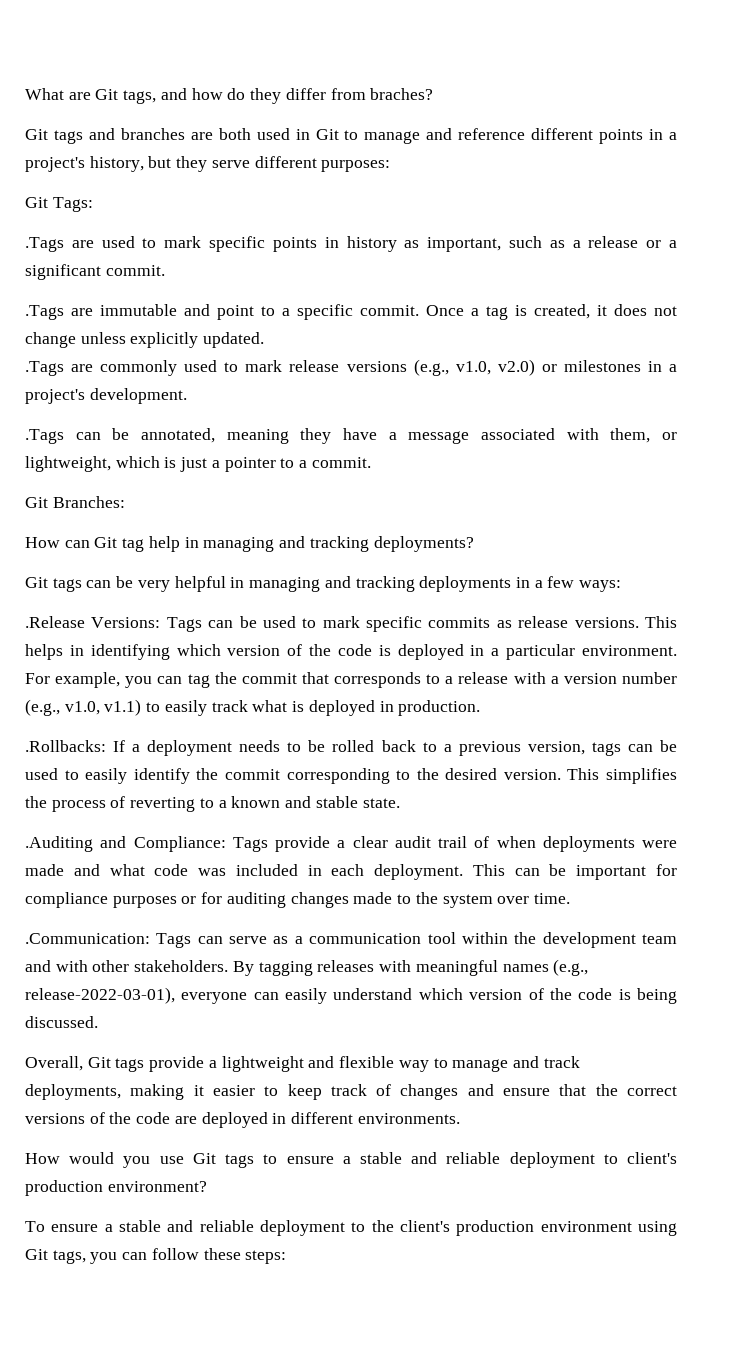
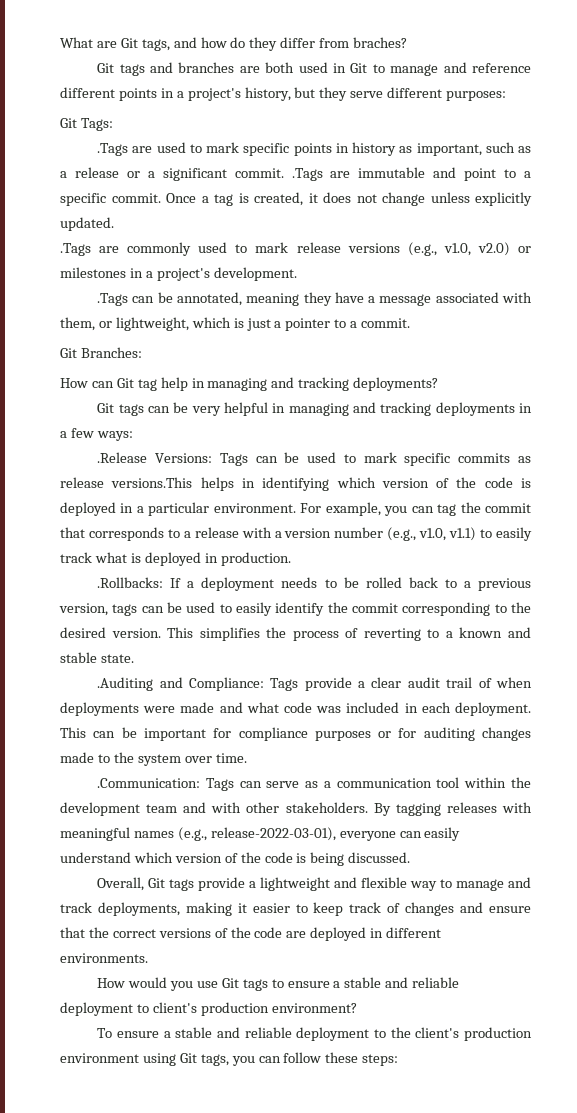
(165, 270) // -> (284, 173) none
[574,616,678,628] versions. This -> [111,477,193,488] versions.This

